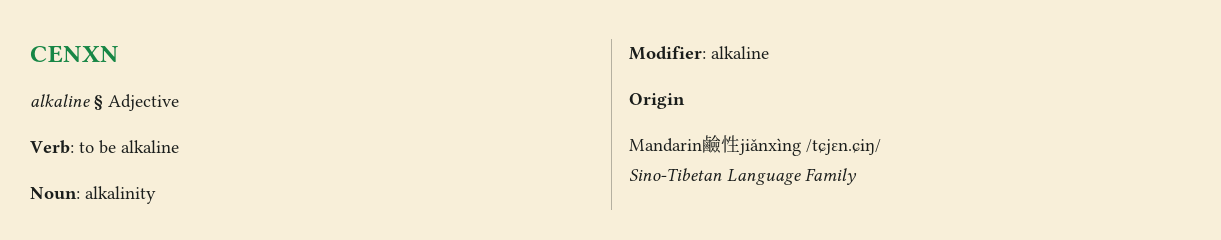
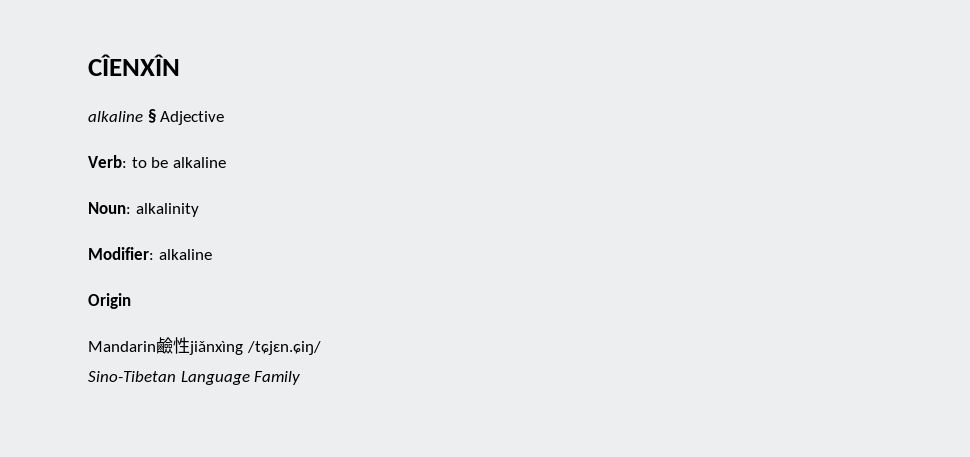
[30,45,119,63] CENXN -> [88,54,180,76] CÎENXÎN

